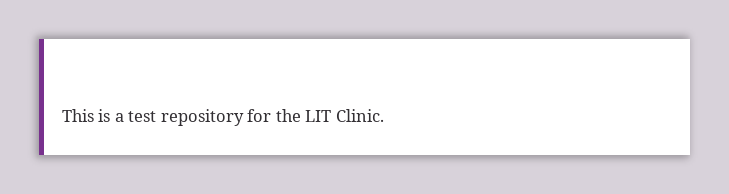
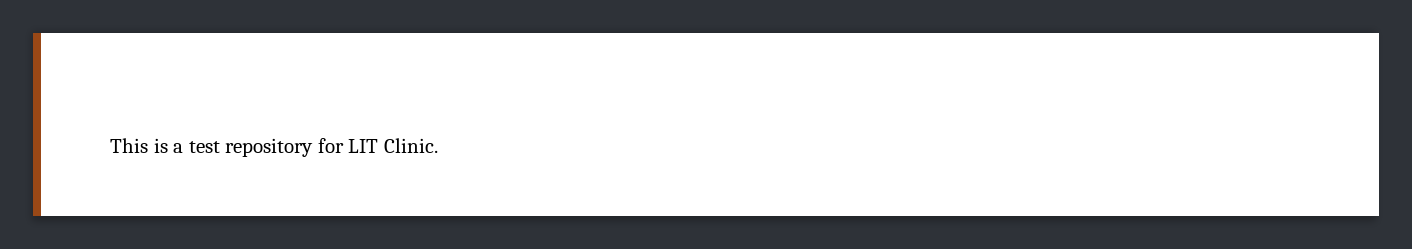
[275,109,301,122] the -> (344, 145) none

